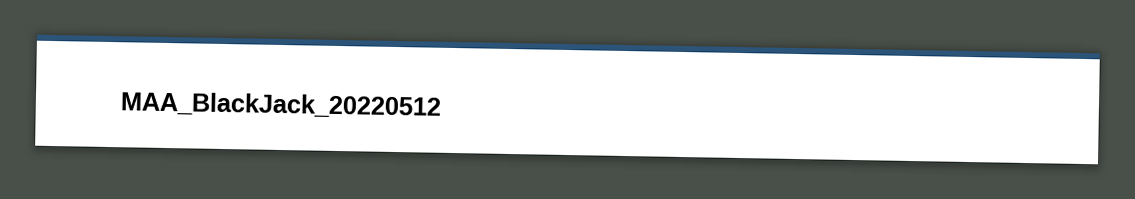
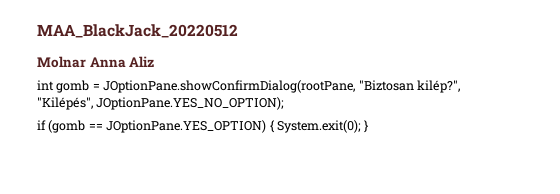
(442, 105) none -> [37,56,155,68] [37,80,460,93] [37,97,285,110] [37,120,369,133] // Molnar Anna Aliz // int gomb = JOptionPane.showConfirmDialog(rootPane, "Biztosan kilép?", "Kilépés", JOptionPane.YES_NO_OPTION); // if (gomb == JOptionPane.YES_OPTION) { System.exit(0); }

